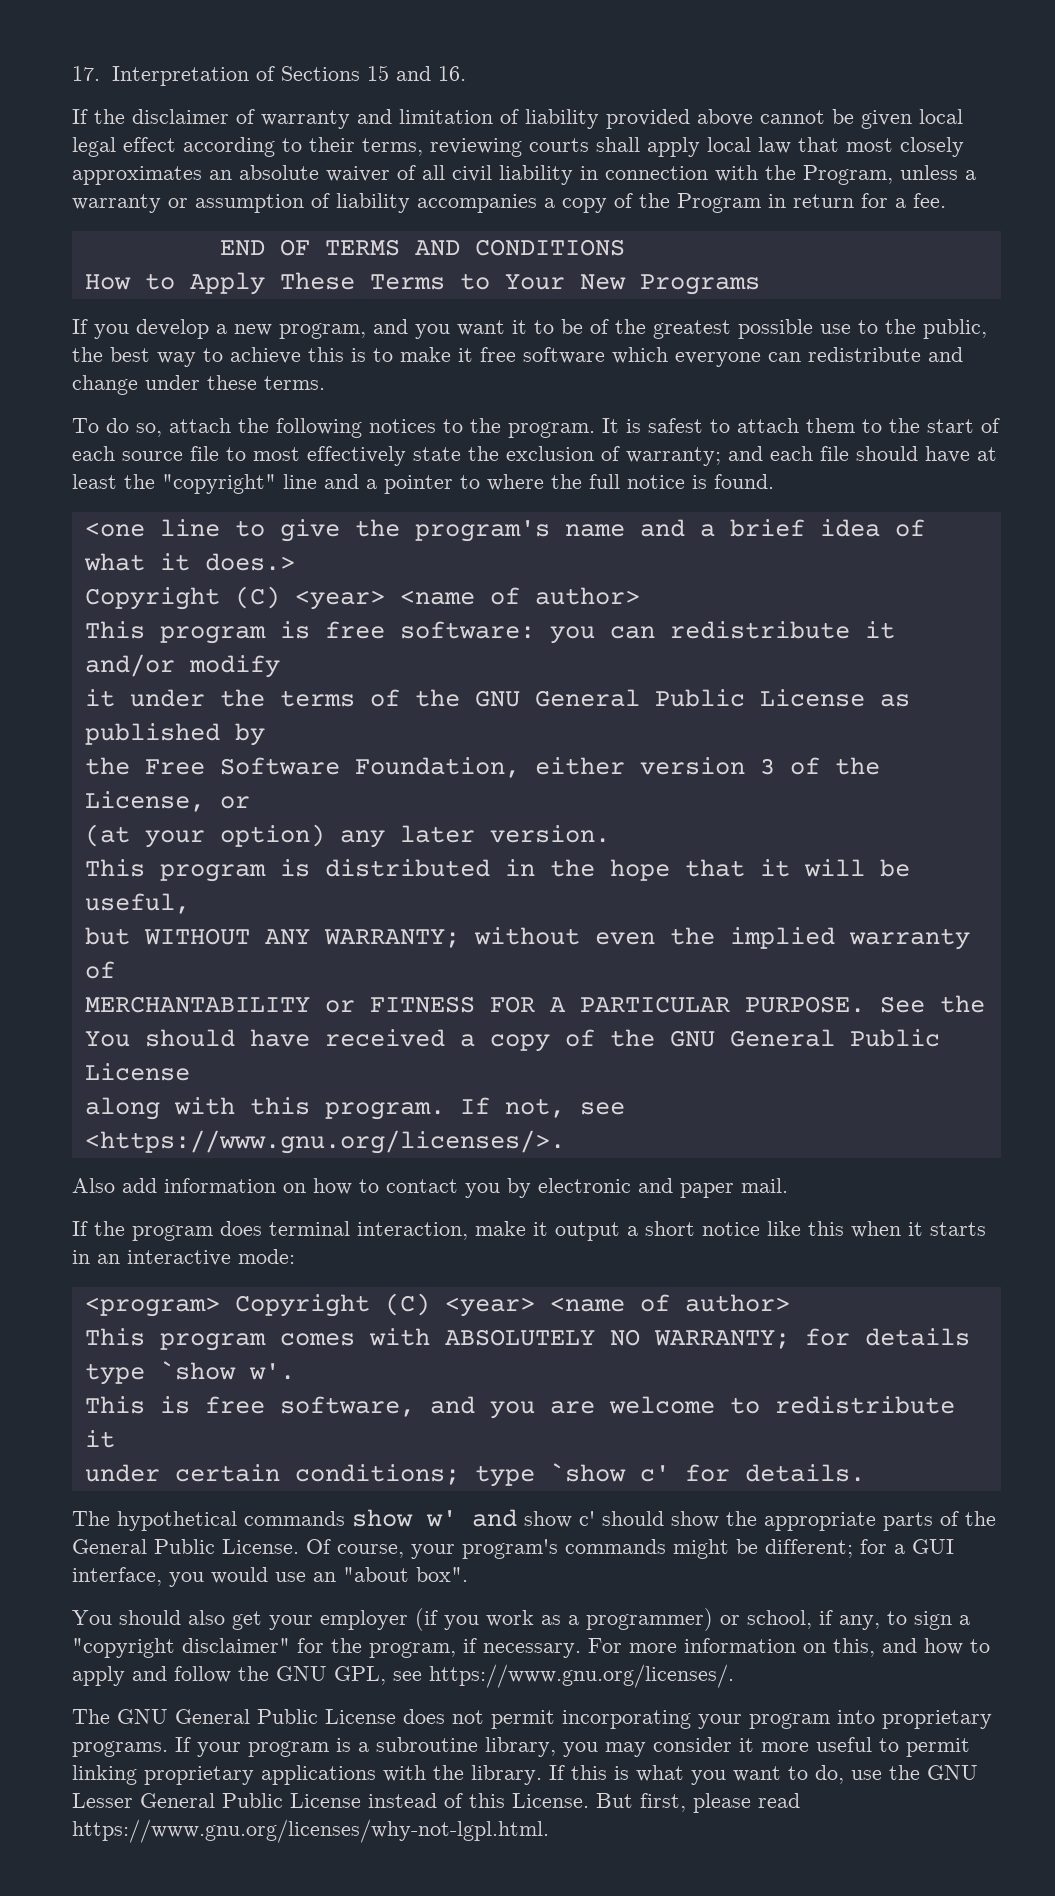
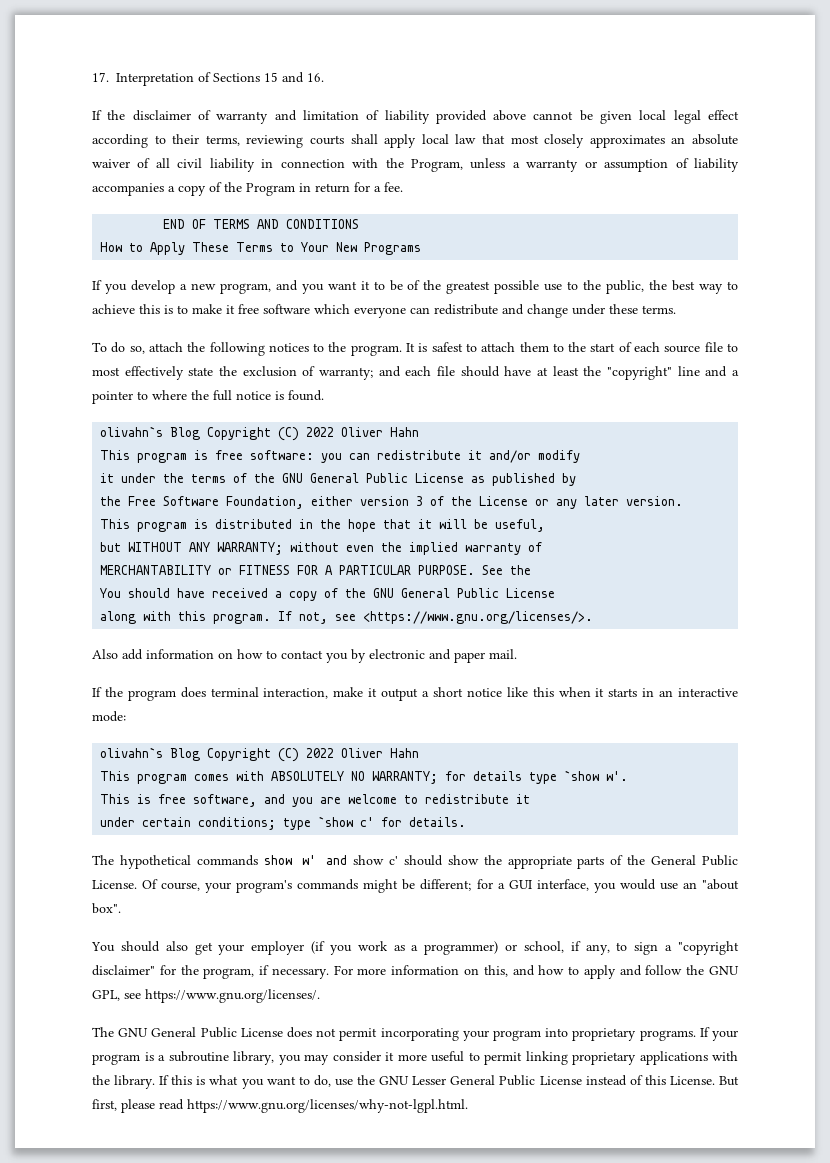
[84,519,925,542] [83,553,295,571] [84,586,640,610] <one line to give the program's name and a brief idea of what it does.> // Copyright (C) <year> <name of author> -> [100,426,420,441] olivahn`s Blog Copyright (C) 2022 Oliver Hahn
[84,791,250,812] [84,824,325,848] License, or // (at your option) -> [479,496,550,506] License or
[84,1293,790,1317] <program> Copyright (C) <year> <name of author> -> [100,747,420,762] olivahn`s Blog Copyright (C) 2022 Oliver Hahn

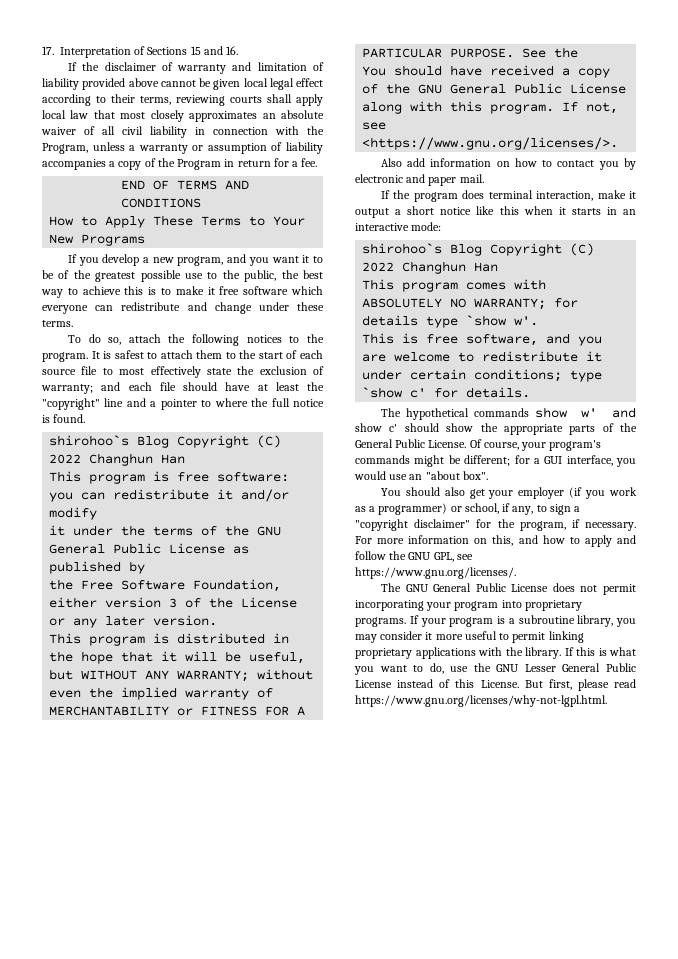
[100,426,420,441] olivahn`s Blog Copyright (C) 2022 Oliver Hahn -> [49,435,282,448] [49,453,186,466] shirohoo`s Blog Copyright (C) 2022 Changhun Han
[100,747,420,762] olivahn`s Blog Copyright (C) 2022 Oliver Hahn -> [362,243,595,256] [362,261,499,274] shirohoo`s Blog Copyright (C) 2022 Changhun Han

